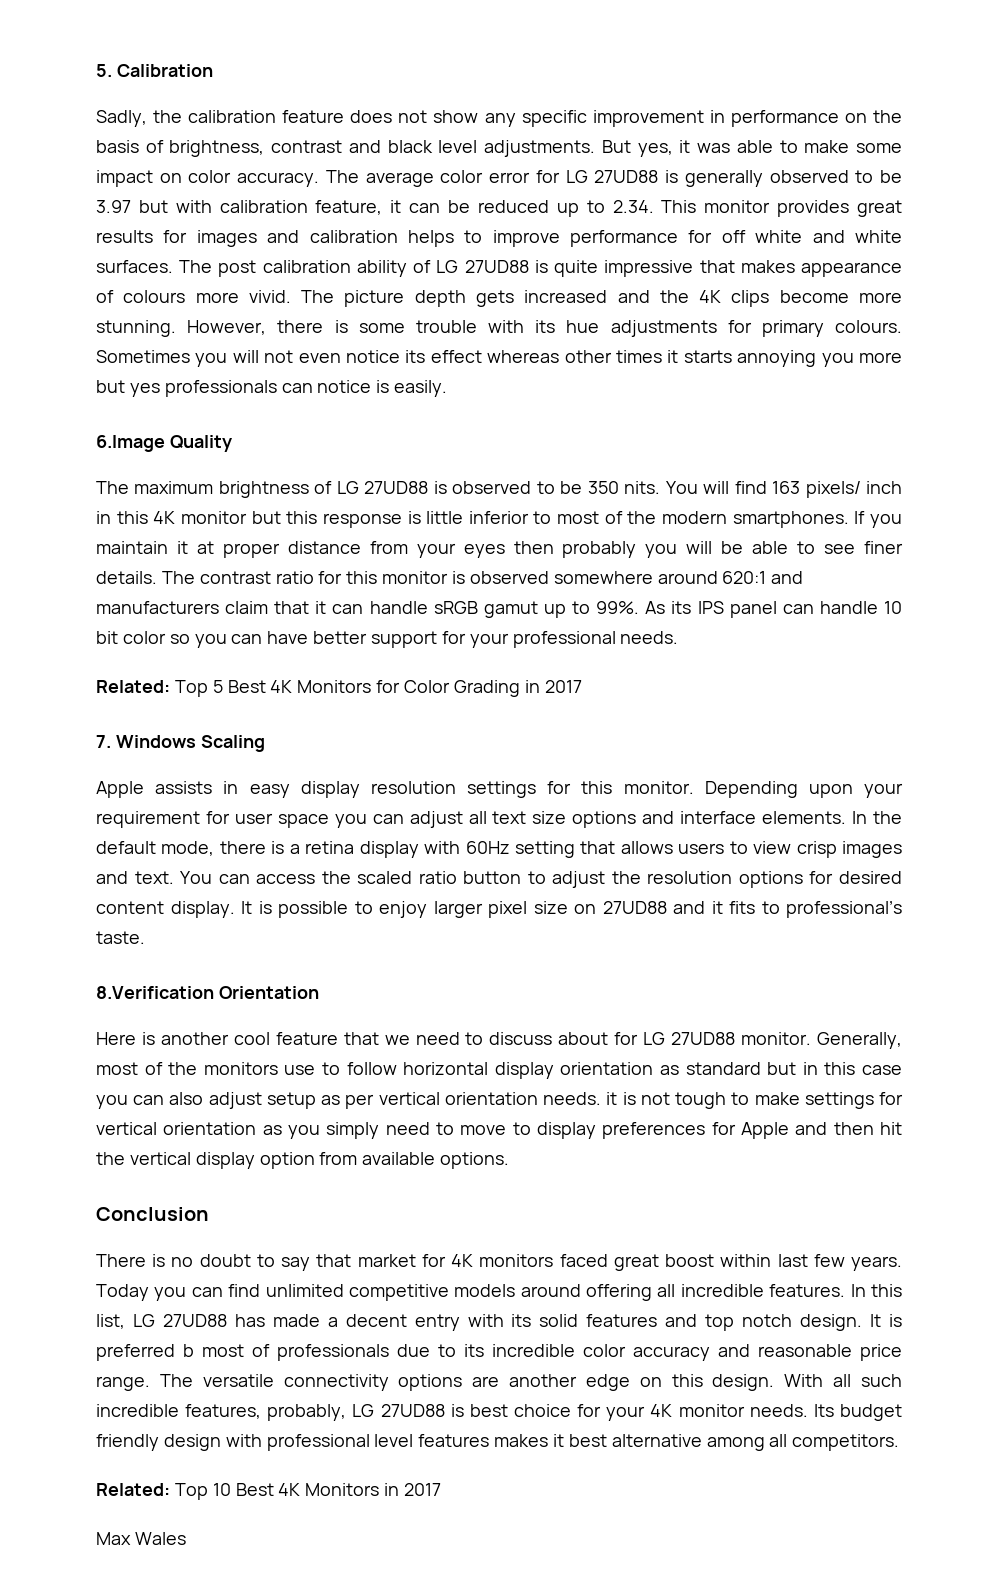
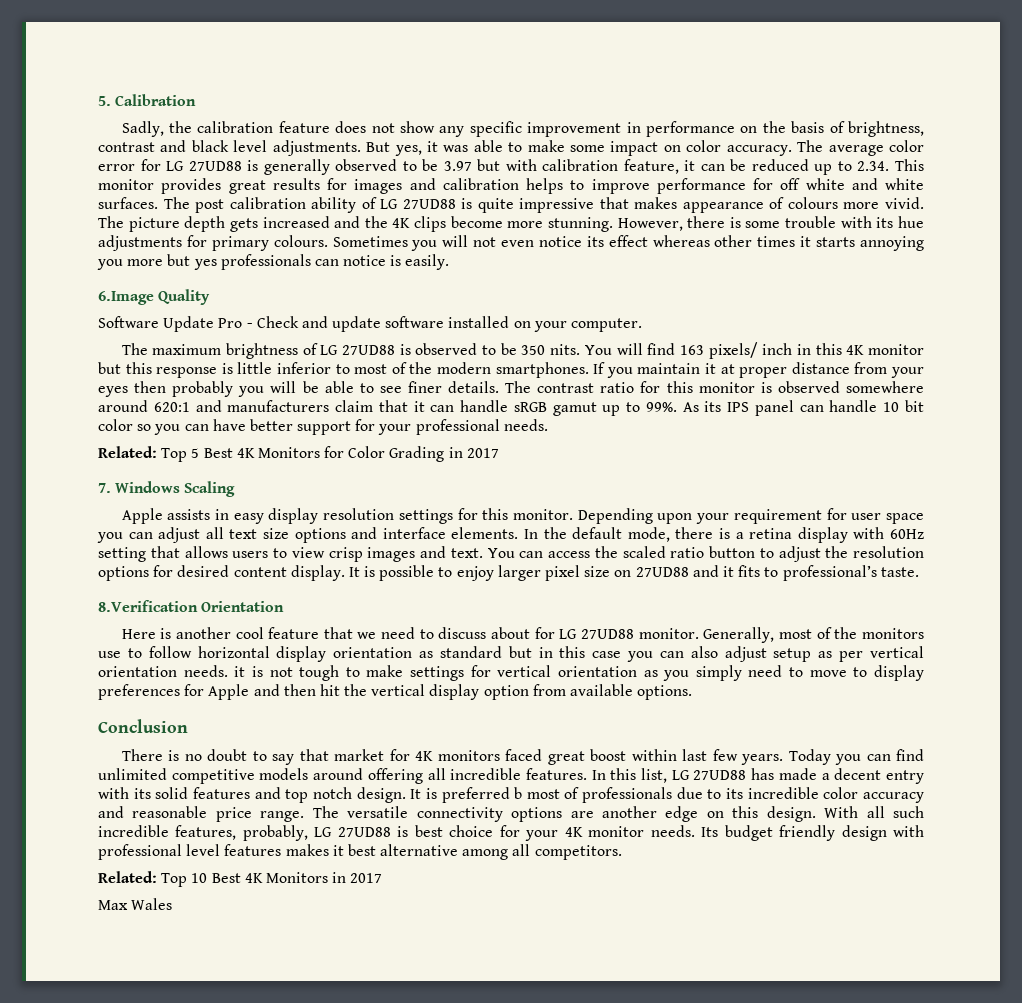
(232, 443) none -> [98,316,643,332] // Software Update Pro - Check and update software installed on your computer.

